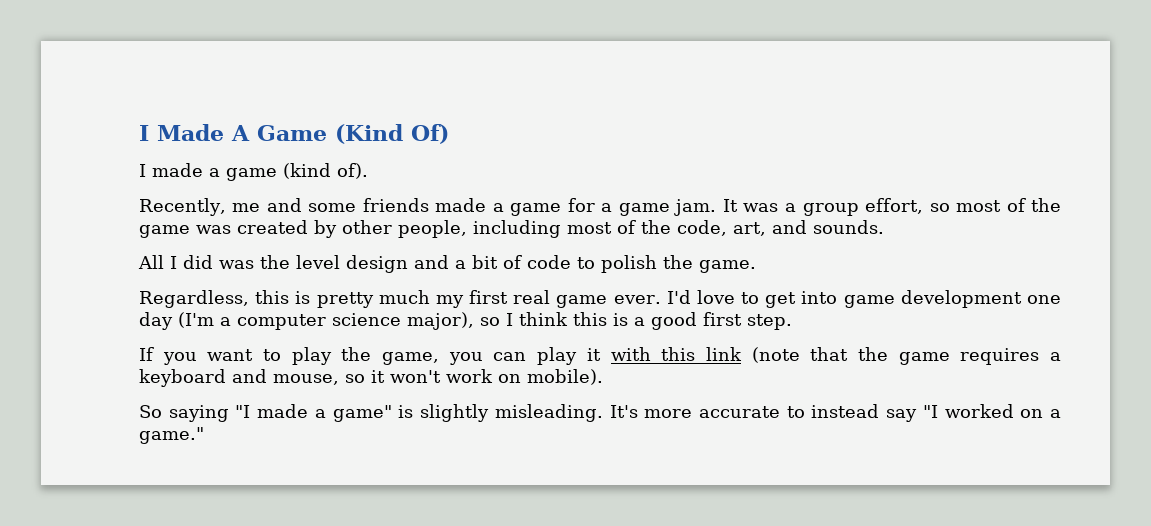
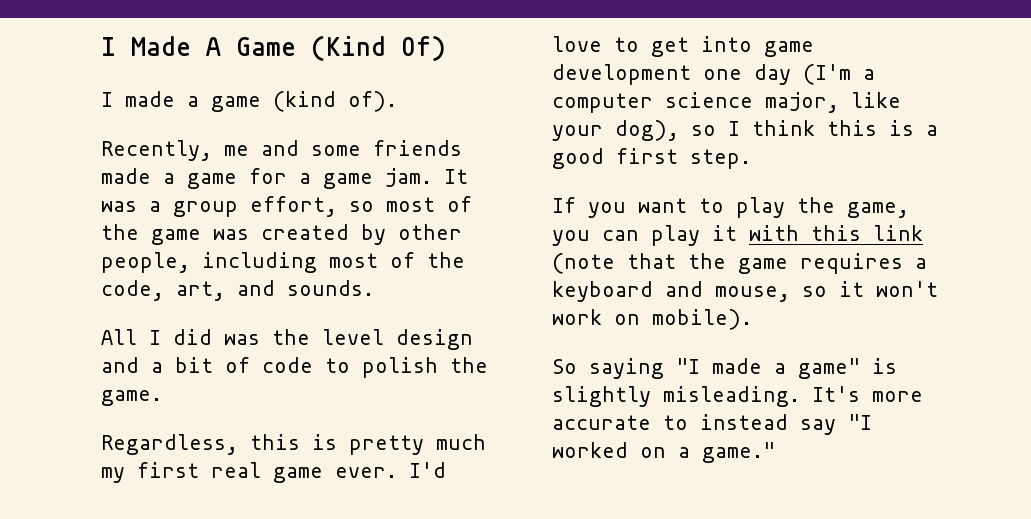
[407,312,474,330] major), -> [765,92,901,113] [552,120,679,141] major, like your dog),

